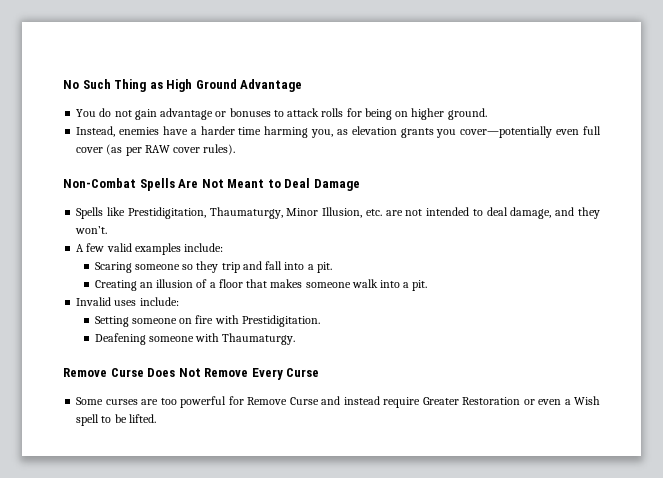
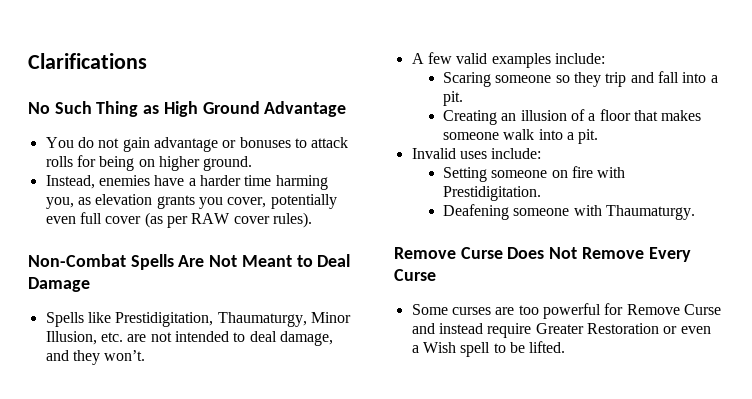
(63, 84) none -> [28,53,147,69] Clarifications //
[460,126,553,138] cover—potentially -> [227,194,337,209] cover, potentially

